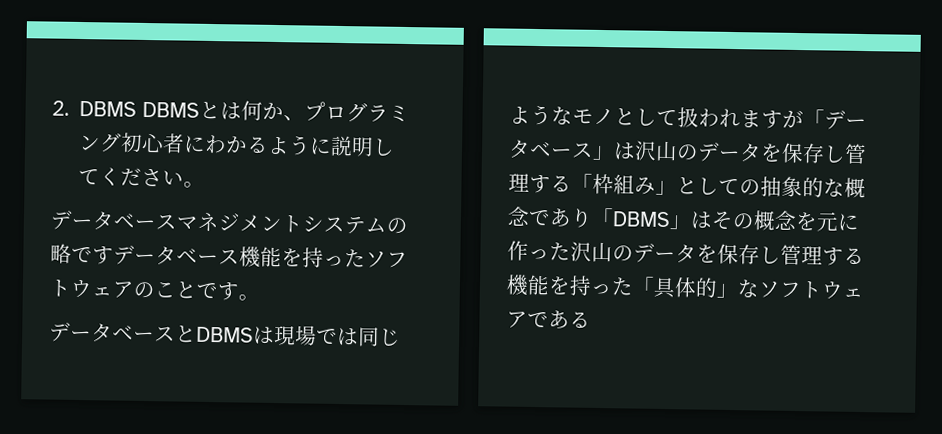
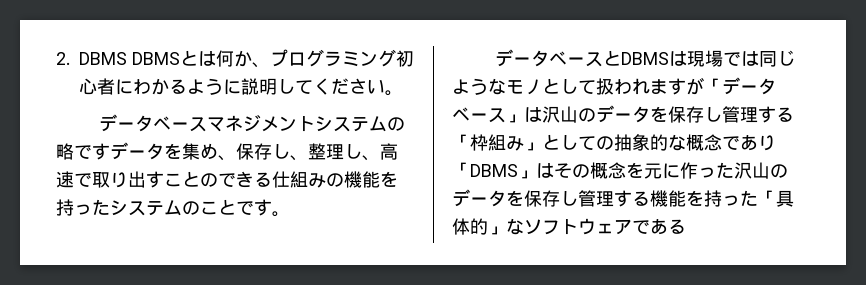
[176,246,408,269] [49,279,134,299] ベース機能を持ったソフトウェア -> [164,143,398,161] [56,171,398,188] [56,199,182,216] を集め、保存し、整理し、高速で取り出すことのできる仕組みの機能を持ったシステム

